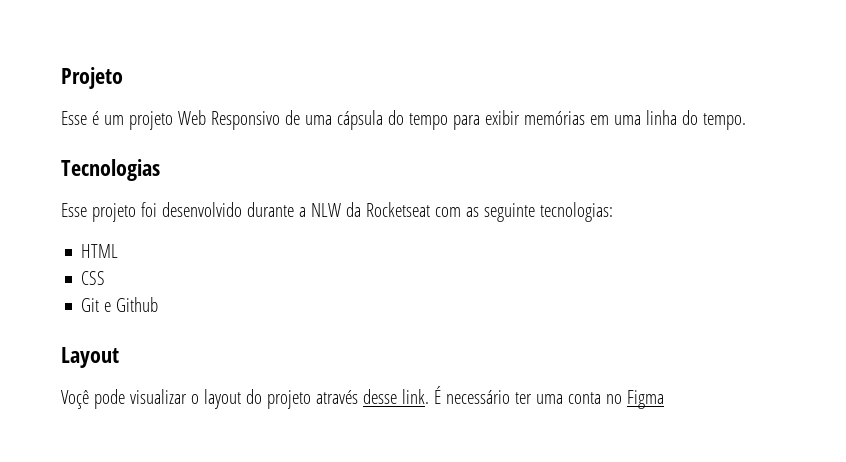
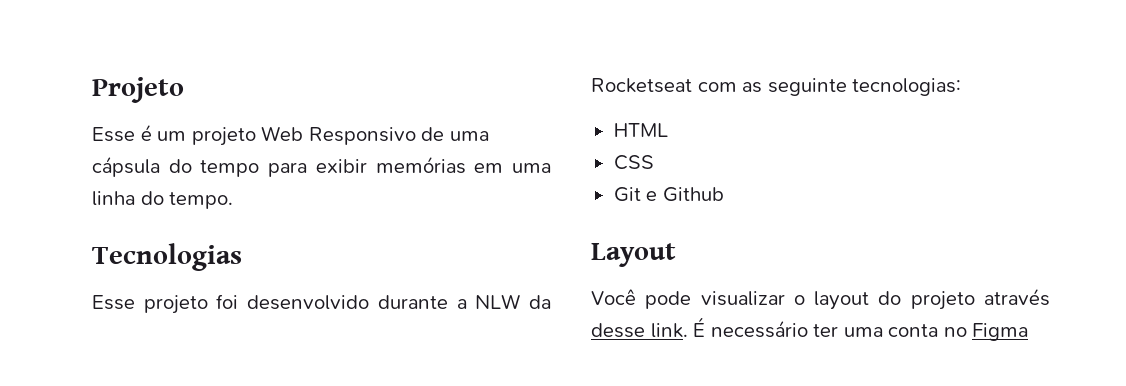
[61,390,89,409] Voçê -> [591,289,636,305] Você

